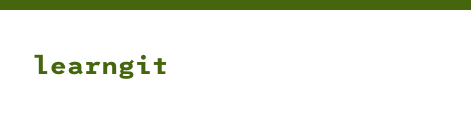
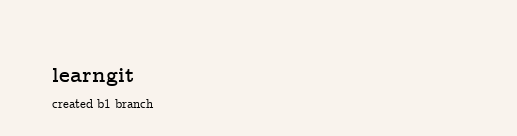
(169, 66) none -> [52,99,154,108] // created b1 branch

